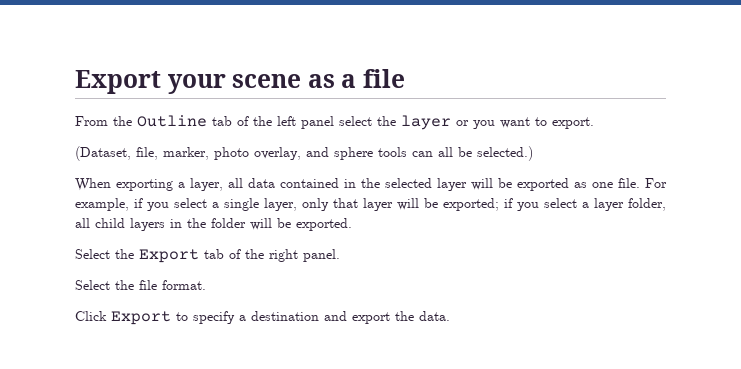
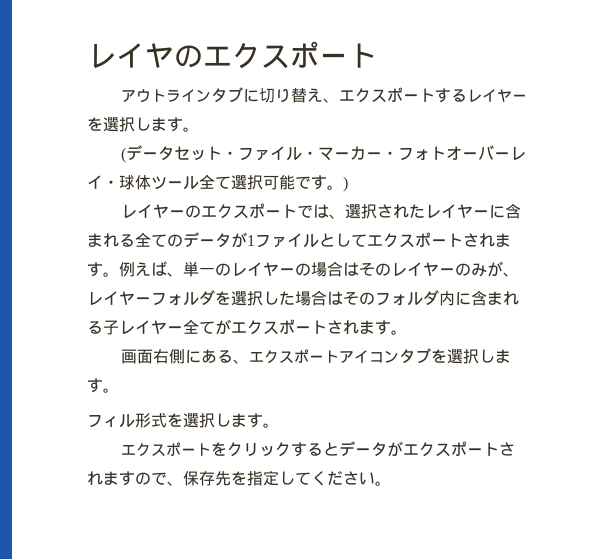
[75,69,406,94] [75,115,594,130] [75,146,533,161] [75,178,667,191] [75,198,666,211] [75,218,352,231] [75,249,340,263] [75,280,206,290] [75,311,450,325] Export your scene as a file // From the Outline tab of the left panel select the layer or you want to export. // (Dataset, file, marker, photo overlay, and sphere tools can all be selected.) // When exporting a layer, all data contained in the selected layer will be exported as one file. For example, if you select a single layer, only that layer will be exported; if you select a layer folder, all child layers in the folder will be exported. // Select the Export tab of the right panel. // Select the file format. // Click Export to specify a destination and export the data. -> [87,41,377,69] [121,87,528,103] [87,117,199,132] [121,145,527,163] [87,174,348,192] [121,203,522,219] [87,232,511,248] [87,261,519,277] [87,290,519,306] [87,319,407,335] [121,348,512,364] [87,378,119,393] [87,413,279,428] [121,441,516,457] [87,470,391,486] レイヤのエクスポート // アウトラインタブに切り替え、エクスポートするレイヤーを選択します。 // (データセット・ファイル・マーカー・フォトオーバーレイ・球体ツール全て選択可能です。) // レイヤーのエクスポートでは、選択されたレイヤーに含まれる全てのデータが1ファイルとしてエクスポートされます。例えば、単一のレイヤーの場合はそのレイヤーのみが、レイヤーフォルダを選択した場合はそのフォルダ内に含まれる子レイヤー全てがエクスポートされます。 // 画面右側にある、エクスポートアイコンタブを選択します。 // フィル形式を選択します。 // エクスポートをクリックするとデータがエクスポートされますので、保存先を指定してください。

